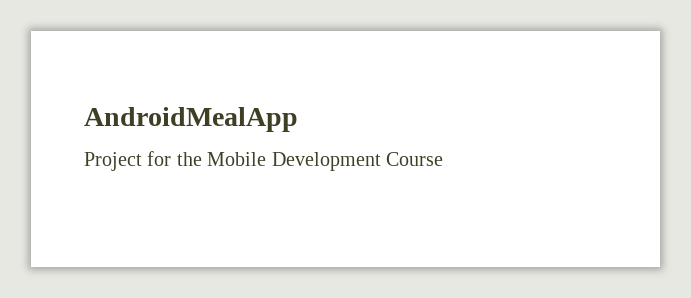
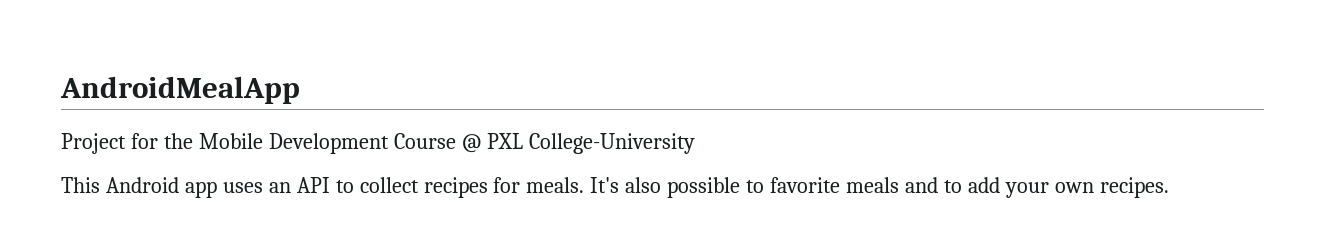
(443, 159) none -> [461,133,695,154] [61,177,1169,198] @ PXL College-University // This Android app uses an API to collect recipes for meals. It's also possible to favorite meals and to add your own recipes.

